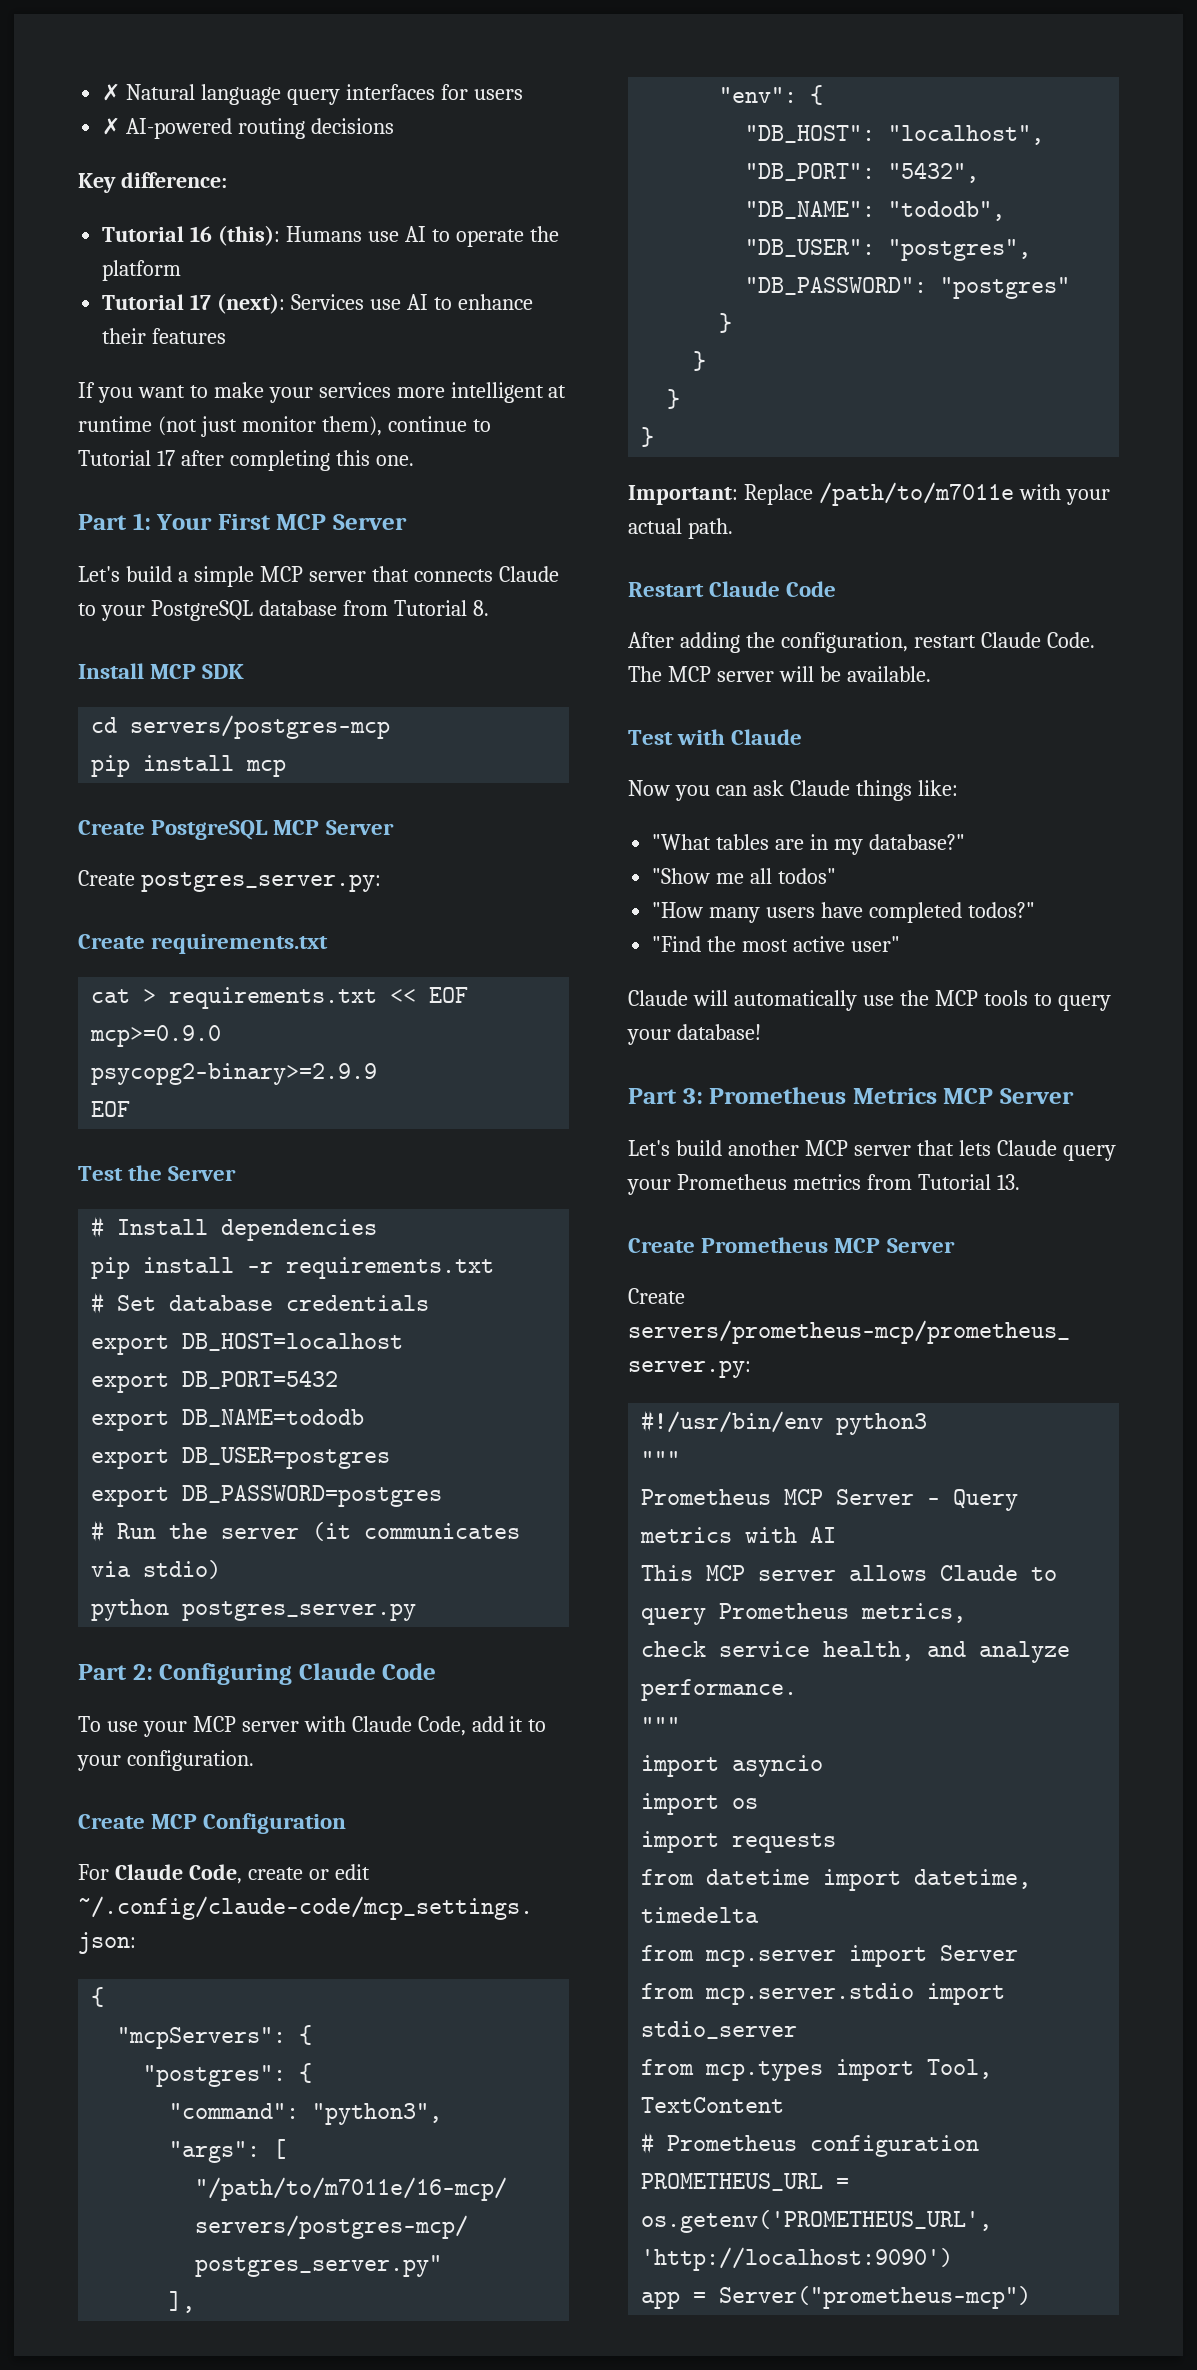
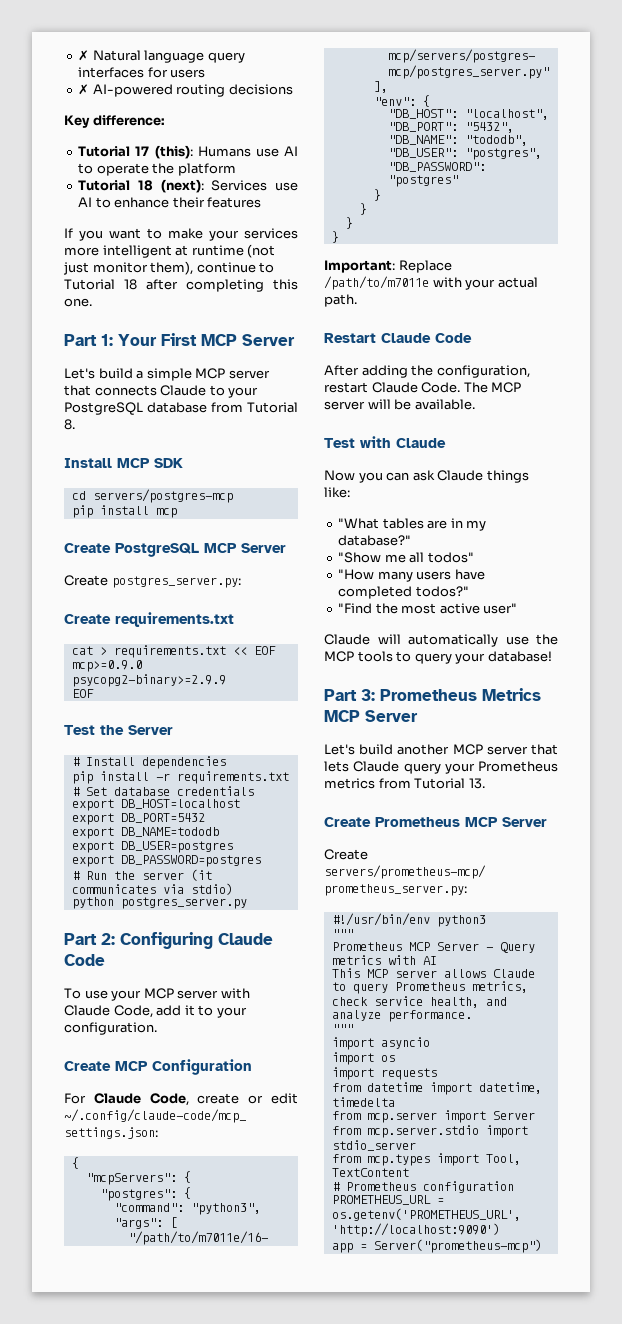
[190,226,213,242] 16 -> [135,146,150,156] 17
[190,294,212,310] 17 -> [137,180,153,191] 18
[156,450,175,466] 17 -> [124,279,137,290] 18

